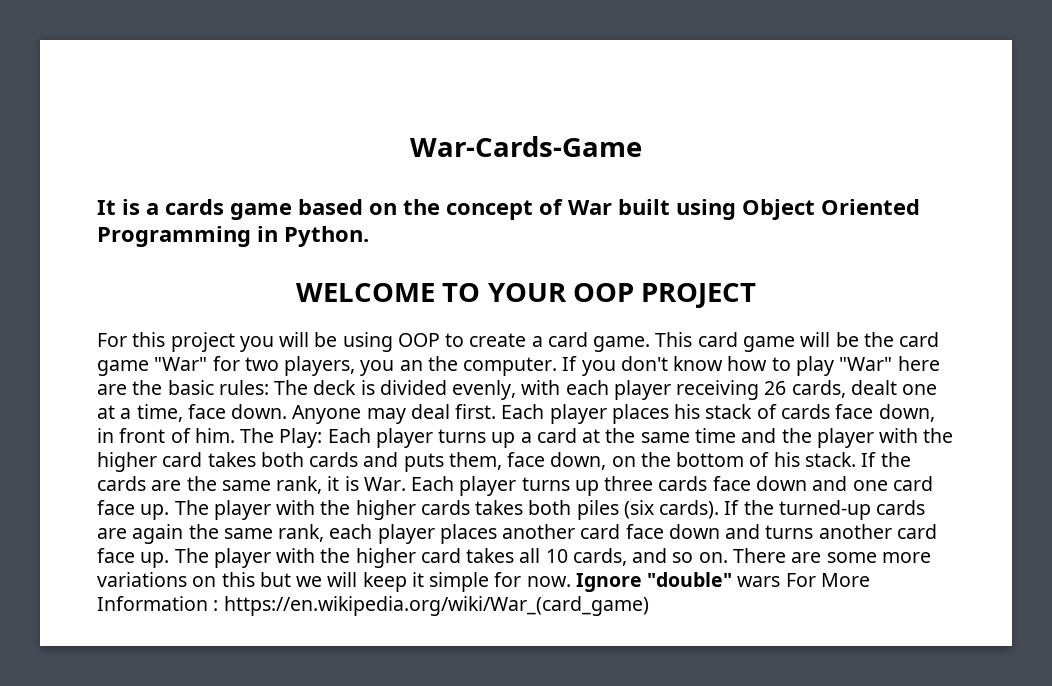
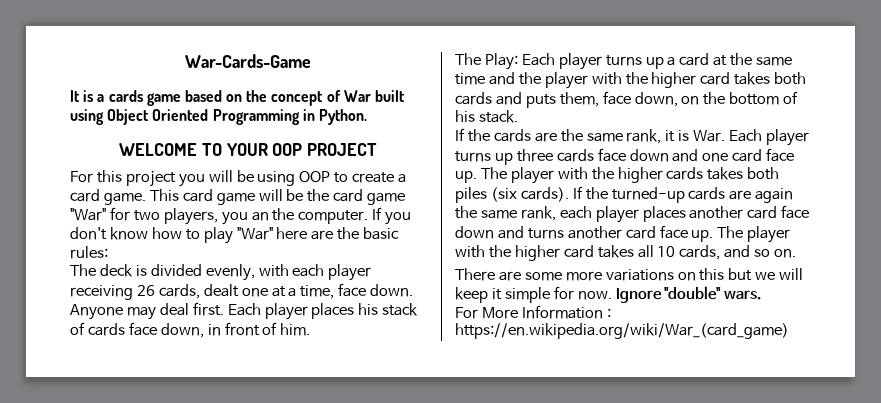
(269, 387) none -> (108, 252) //
(235, 435) none -> (311, 329) //
(856, 459) none -> (518, 116) //
(728, 557) none -> (797, 253) //
[737,576,781,587] wars -> [724,290,762,300] wars. //

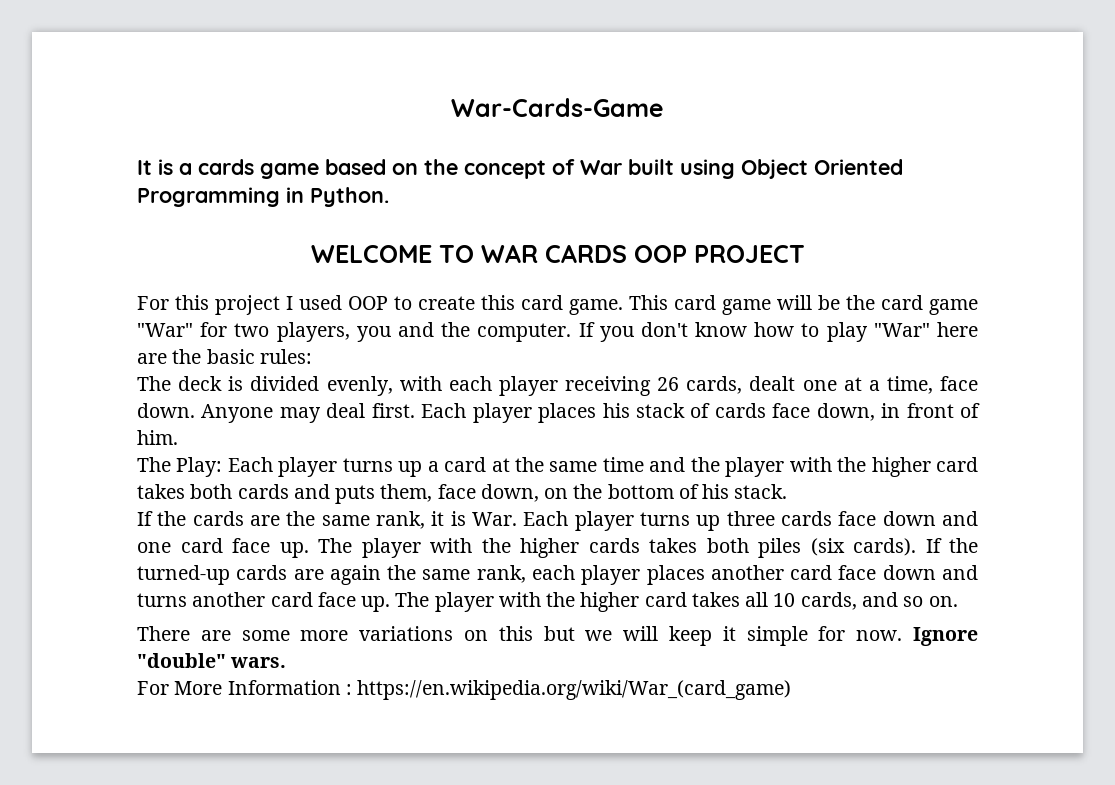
[226,143,268,156] YOUR -> [480,244,627,263] WAR CARDS
[178,170,296,187] you will be using -> [286,295,342,310] I used
[398,174,407,183] a -> [481,295,515,310] this
[251,212,269,221] an -> [397,322,434,337] and

